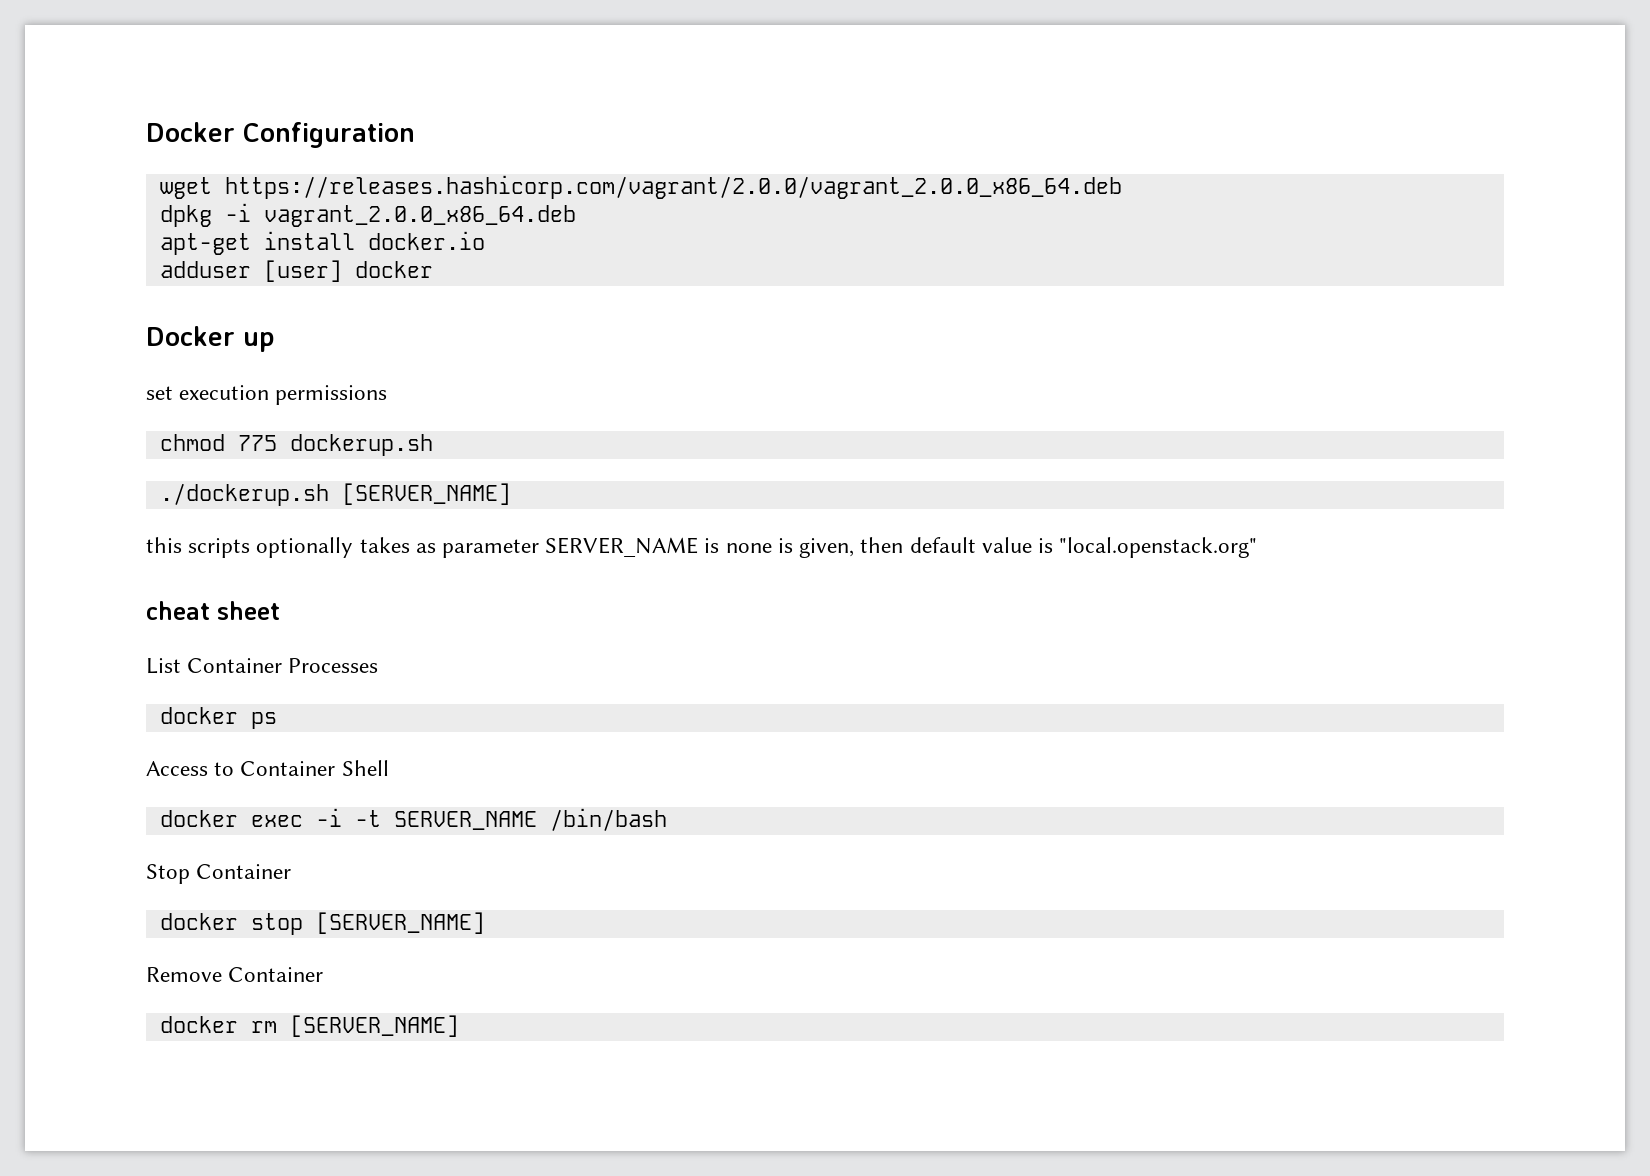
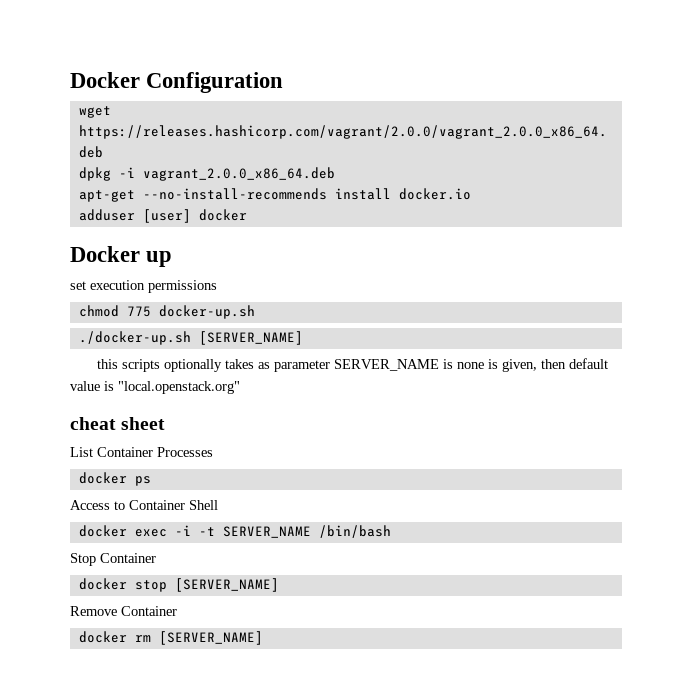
(251, 244) none -> [142,188,327,200] --no-install-recommends
[289,434,433,456] [159,483,329,506] dockerup.sh // ./dockerup.sh -> [158,305,255,319] [78,331,191,345] docker-up.sh // ./docker-up.sh

